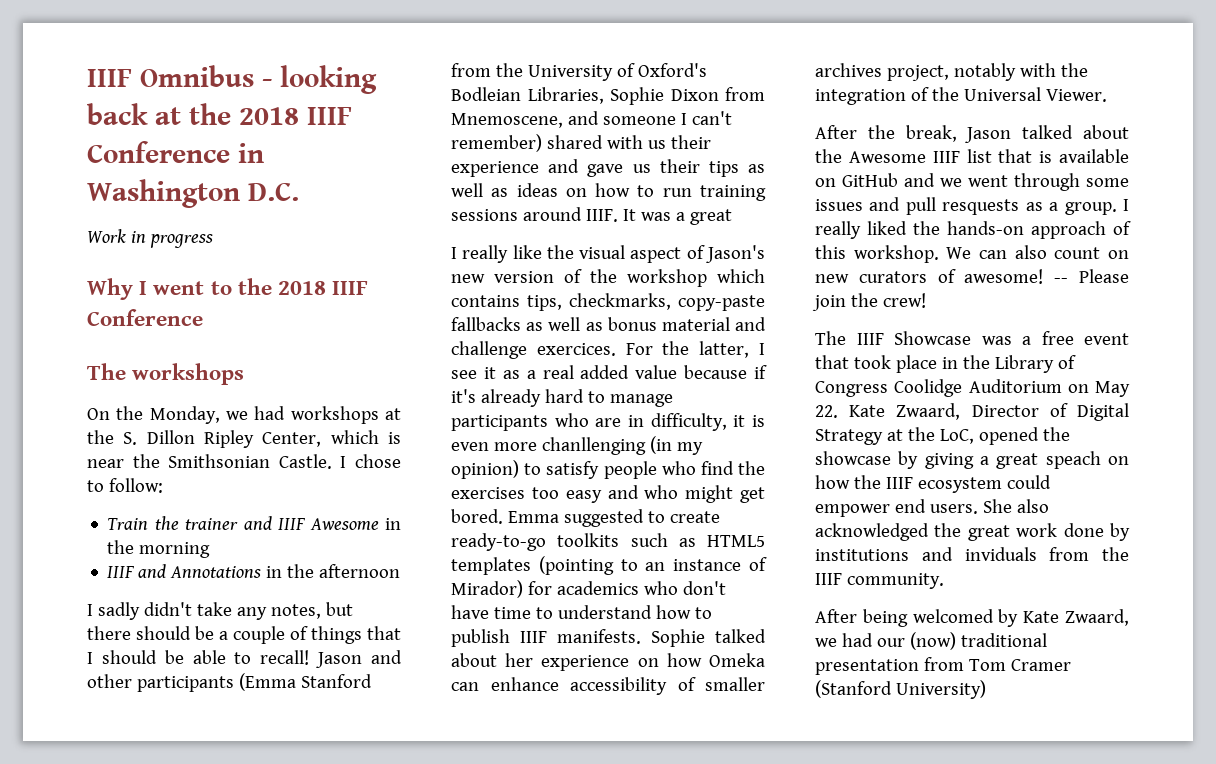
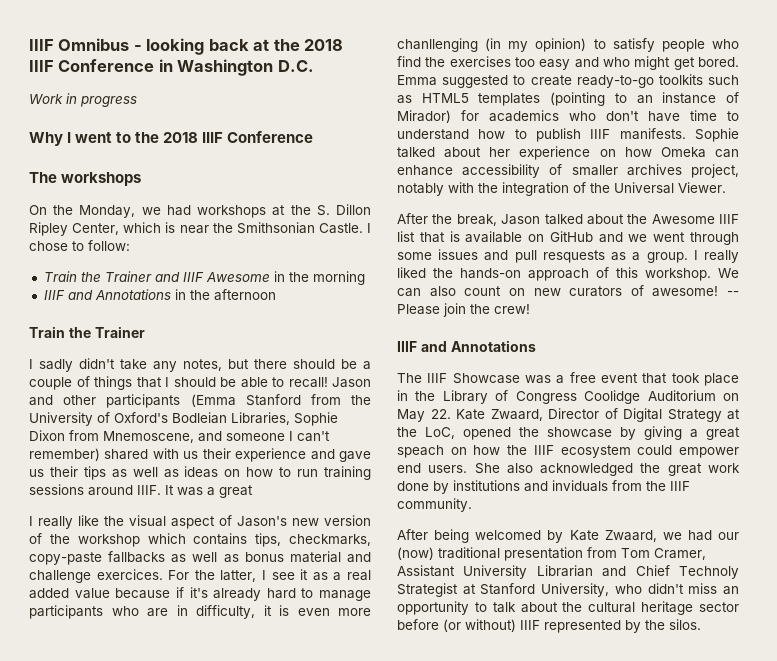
[185,518,239,530] trainer -> [104,271,152,282] Trainer
(401, 571) none -> [29,326,145,338] // Train the Trainer
(926, 300) none -> [397,340,536,352] // IIIF and Annotations
[1010,659,1071,671] [815,680,986,699] Cramer (Stanford University) -> [654,548,706,560] [397,565,739,579] [397,583,739,597] [397,601,739,615] [397,619,701,633] Cramer, Assistant University Librarian and Chief Technoly Strategist at Stanford University, who didn't miss an opportunity to talk about the cultural heritage sector before (or without) IIIF represented by the silos.

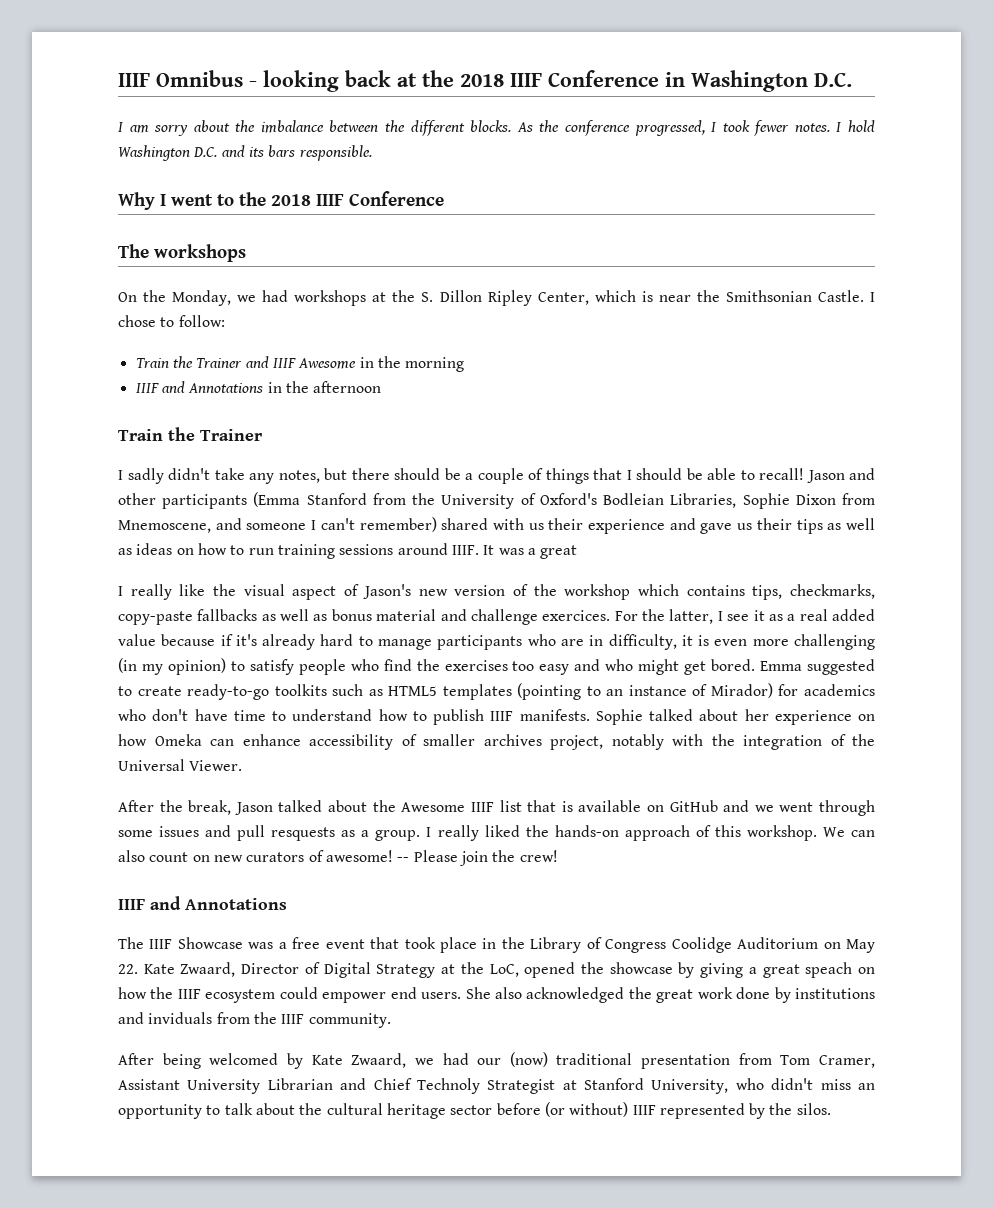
[29,93,137,107] Work in progress -> [118,120,875,136] [118,145,372,161] I am sorry about the imbalance between the different blocks. As the conference progressed, I took fewer notes. I hold Washington D.C. and its bars responsible.
[397,38,478,52] chanllenging -> [794,634,875,650] challenging

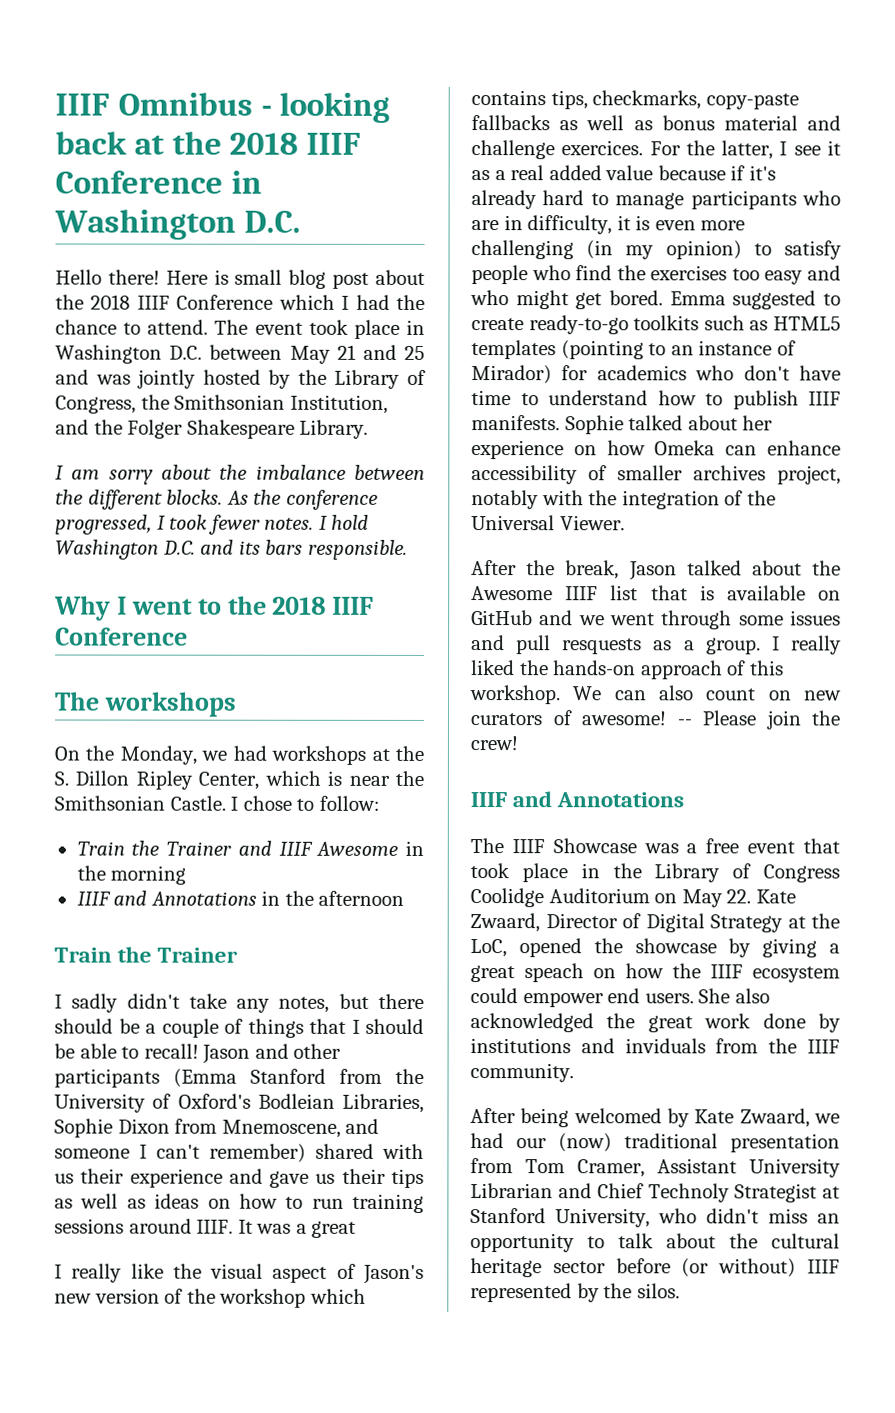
(852, 79) none -> [55,269,425,289] [55,294,425,310] [55,319,425,339] [55,344,426,364] [55,369,426,389] [55,394,388,414] [55,419,369,439] // Hello there! Here is small blog post about the 2018 IIIF Conference which I had the chance to attend. The event took place in Washington D.C. between May 21 and 25 and was jointly hosted by the Library of Congress, the Smithsonian Institution, and the Folger Shakespeare Library.

